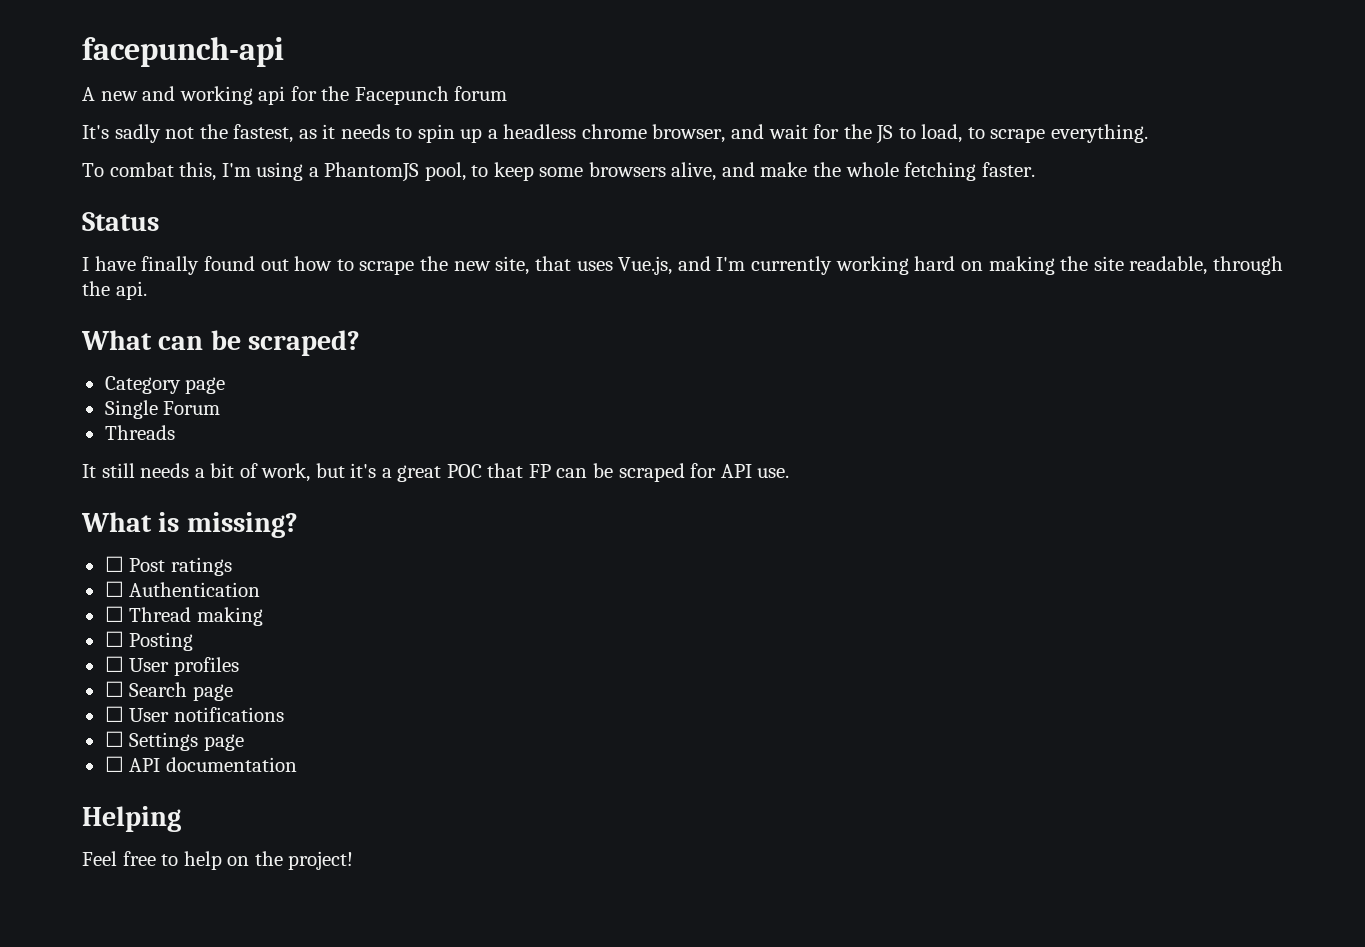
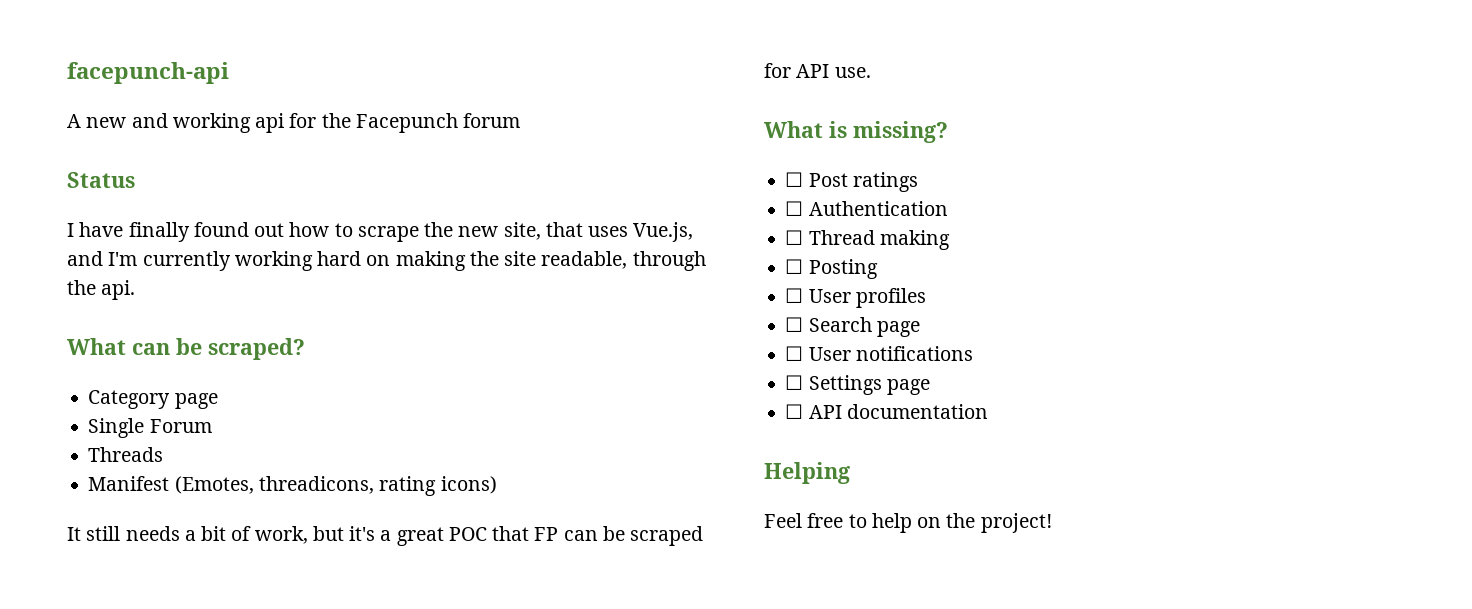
[82,124,1148,144] [82,162,1035,182] // It's sadly not the fastest, as it needs to spin up a headless chrome browser, and wait for the JS to load, to scrape everything. // To combat this, I'm using a PhantomJS pool, to keep some browsers alive, and make the whole fetching faster. -> (521, 120) none
(175, 432) none -> [88,476,497,496] // Manifest (Emotes, threadicons, rating icons)

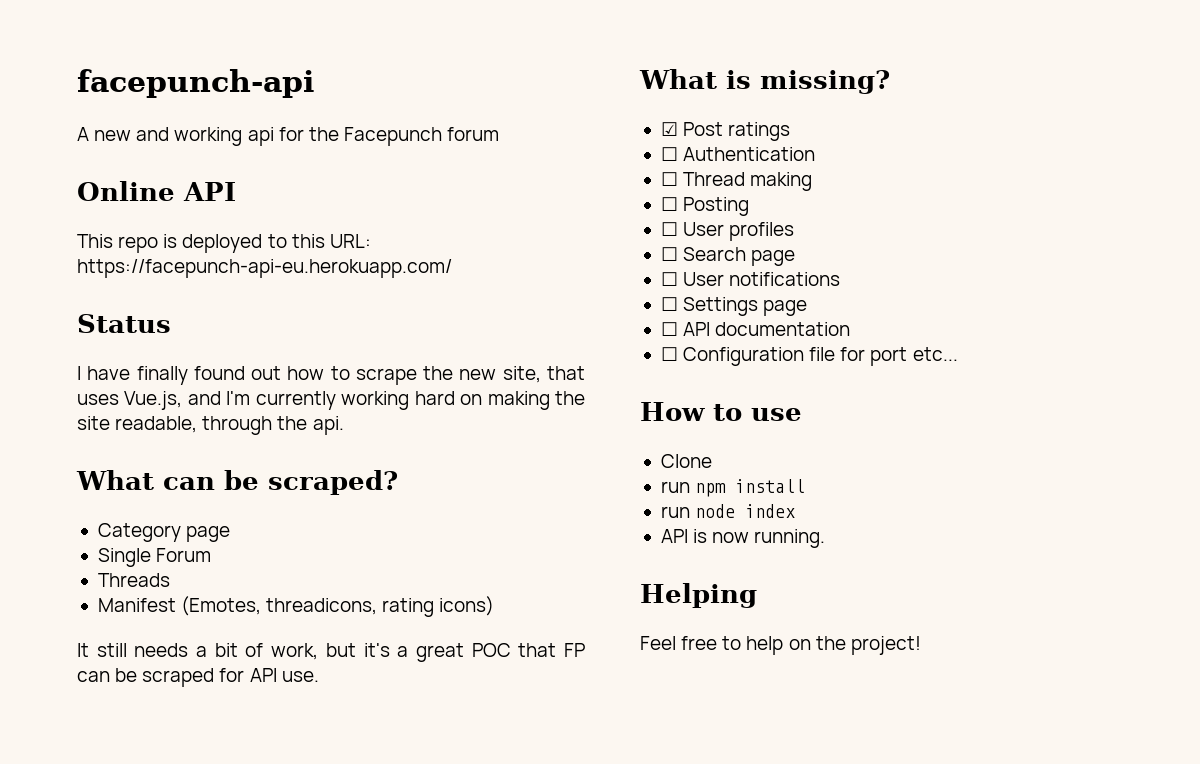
(521, 120) none -> [77,181,236,201] [77,234,371,253] [77,259,452,278] // Online API // This repo is deployed to this URL: https://facepunch-api-eu.herokuapp.com/
[785,172,804,187] ☐ -> [660,122,678,136] ☑
(988, 411) none -> [660,347,958,366] [640,402,802,421] [660,454,712,468] [660,479,806,497] [660,504,796,518] [660,529,826,548] // ☐ Configuration file for port etc... // How to use // Clone // run npm install // run node index // API is now running.

